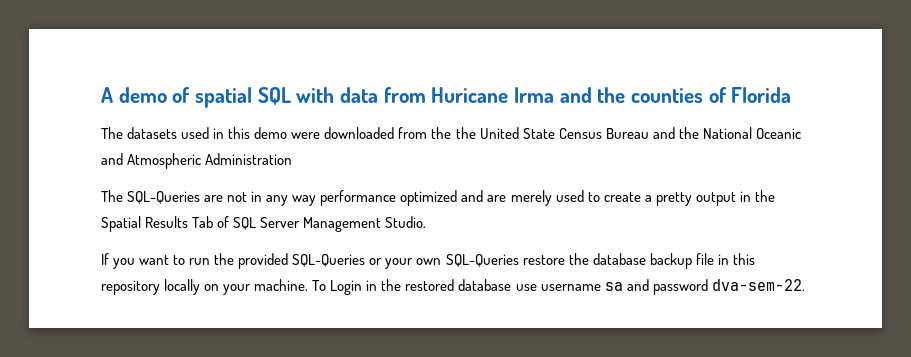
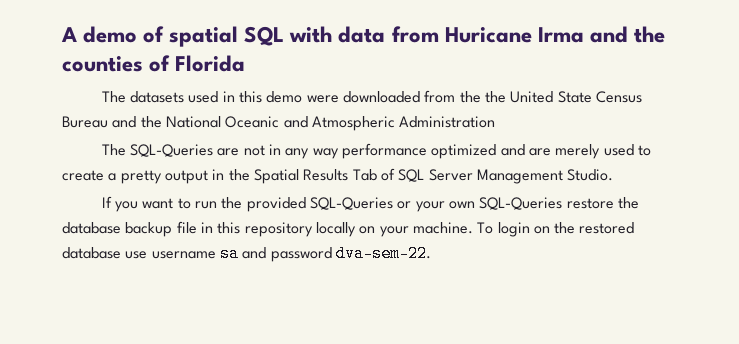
[330,280,378,295] Login in -> [497,222,550,237] login on

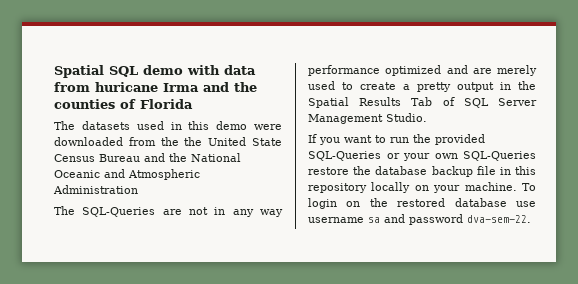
[61,26,285,47] A demo of spatial SQL -> [54,65,183,78] Spatial SQL demo
[444,27,532,43] Huricane -> [95,82,158,92] huricane

